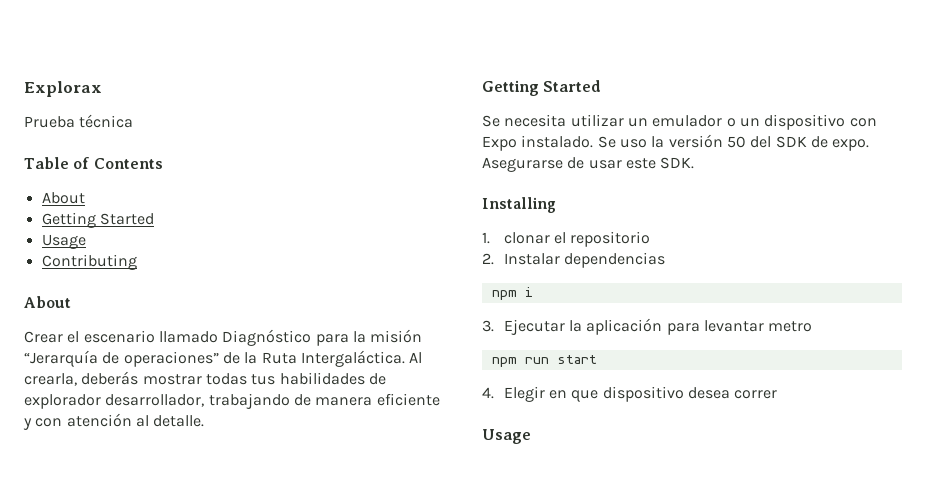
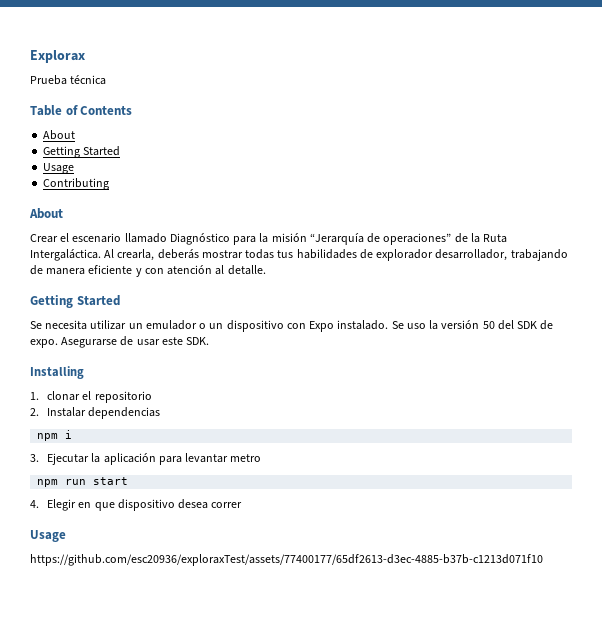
(531, 436) none -> [30,554,543,566] // https://github.com/esc20936/exploraxTest/assets/77400177/65df2613-d3ec-4885-b37b-c1213d071f10

